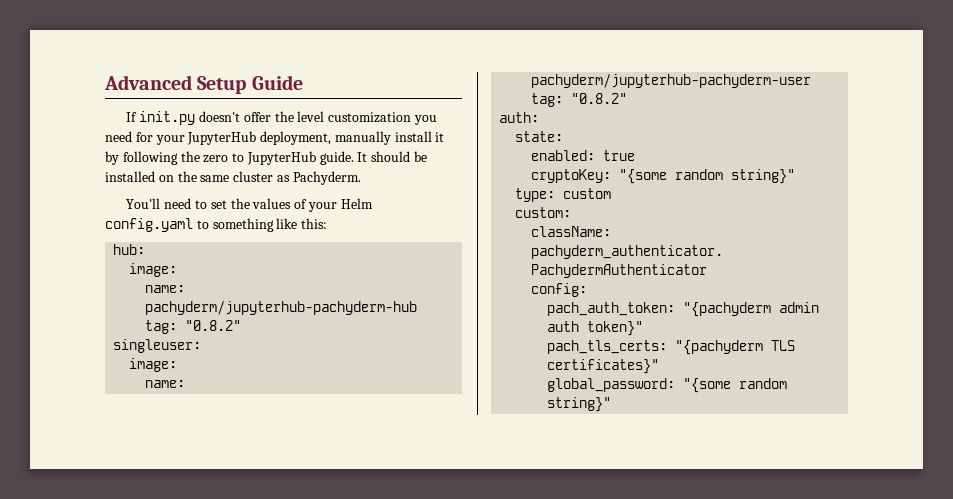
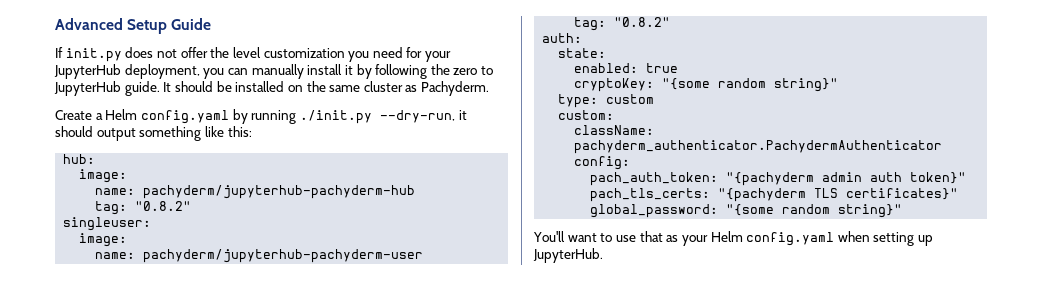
[199,111,241,122] doesn't -> [125,47,177,58] does not
(332, 138) none -> [203,68,248,79] you can
[126,198,373,212] [105,218,209,232] You'll need to set the values of your Helm config.yaml to -> [55,109,467,124] [55,126,136,141] Create a Helm config.yaml by running ./init.py --dry-run, it should output
(612, 404) none -> [533,231,934,246] [533,248,603,263] // You'll want to use that as your Helm config.yaml when setting up JupyterHub.

